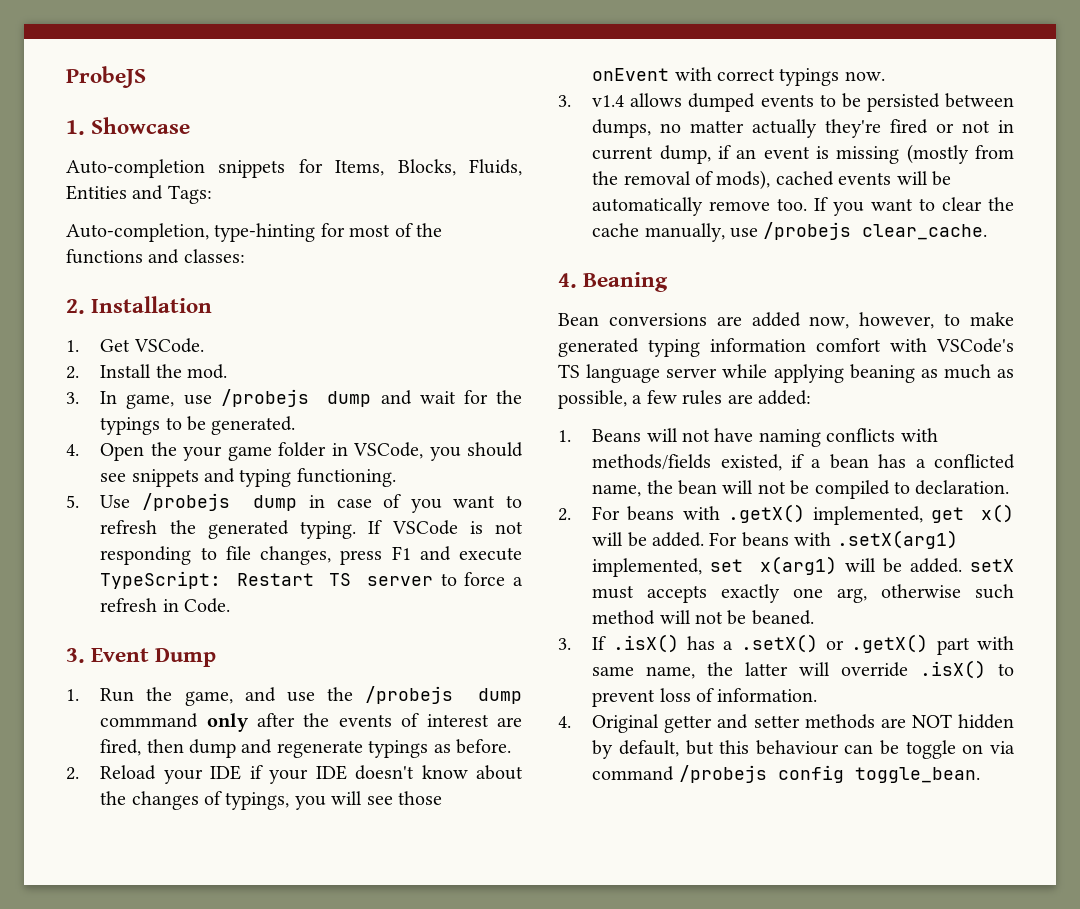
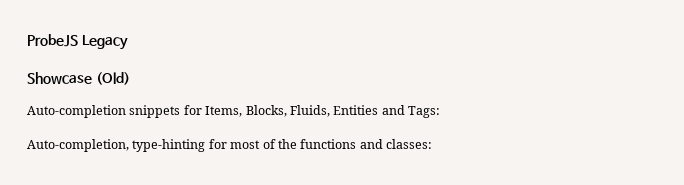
[66,120,85,135] // 1. -> [81,35,128,50] Legacy //
(191, 125) none -> [95,72,130,85] (Old)
[66,296,213,314] [66,338,204,353] [66,364,228,379] [66,389,522,409] [100,416,296,435] [66,442,524,461] [100,468,396,487] [66,493,522,513] [100,520,523,539] [100,546,522,565] [100,571,523,589] [100,598,231,613] [66,648,217,667] [66,686,522,706] [100,713,523,732] [100,739,512,758] [66,765,523,784] [100,791,443,810] [592,67,885,86] [558,93,1014,112] [592,119,1015,138] [592,144,1014,164] [592,170,952,190] [592,197,1015,216] [592,222,988,242] [558,272,669,292] [558,312,1014,329] [558,338,1014,357] [558,364,1014,383] [558,390,811,409] [558,428,938,447] [592,454,1016,471] [592,480,1010,499] [558,504,1014,525] [592,530,958,549] [592,556,1014,577] [592,584,1014,603] [592,610,814,625] [558,634,1015,655] [592,660,1014,679] [592,688,818,707] [558,714,1014,733] [592,740,1015,759] [592,765,980,783] // 2. Installation // 1. Get VSCode. // 2. Install the mod. // 3. In game, use /probejs dump and wait for the typings to be generated. // 4. Open the your game folder in VSCode, you should see snippets and typing functioning. // 5. Use /probejs dump in case of you want to refresh the generated typing. If VSCode is not responding to file changes, press F1 and execute TypeScript: Restart TS server to force a refresh in Code. // 3. Event Dump // 1. Run the game, and use the /probejs dump commmand only after the events of interest are fired, then dump and regenerate typings as before. // 2. Reload your IDE if your IDE doesn't know about the changes of typings, you will see those onEvent with correct typings now. // 3. v1.4 allows dumped events to be persisted between dumps, no matter actually they're fired or not in current dump, if an event is missing (mostly from the removal of mods), cached events will be automatically remove too. If you want to clear the cache manually, use /probejs clear_cache. // 4. Beaning // Bean conversions are added now, however, to make generated typing information comfort with VSCode's TS language server while applying beaning as much as possible, a few rules are added: // 1. Beans will not have naming conflicts with methods/fields existed, if a bean has a conflicted name, the bean will not be compiled to declaration. // 2. For beans with .getX() implemented, get x() will be added. For beans with .setX(arg1) implemented, set x(arg1) will be added. setX must accepts exactly one arg, otherwise such method will not be beaned. // 3. If .isX() has a .setX() or .getX() part with same name, the latter will override .isX() to prevent loss of information. // 4. Original getter and setter methods are NOT hidden by default, but this behaviour can be toggle on via command /probejs config toggle_bean. -> (432, 144) none

